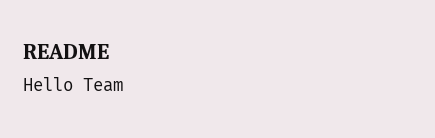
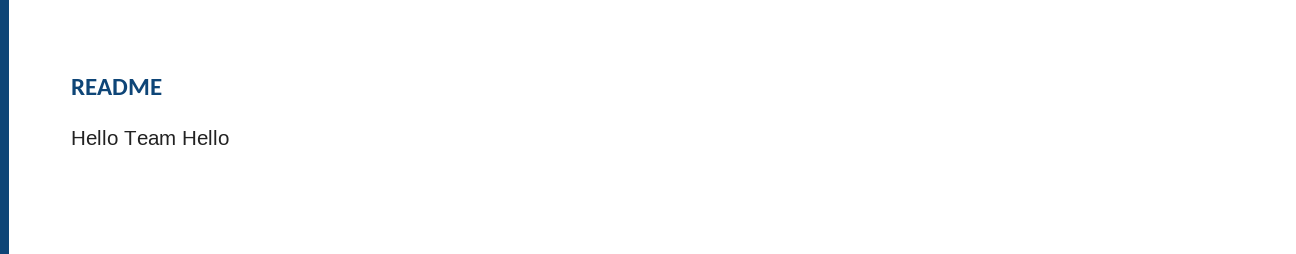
(123, 85) none -> [182,130,229,145] Hello

